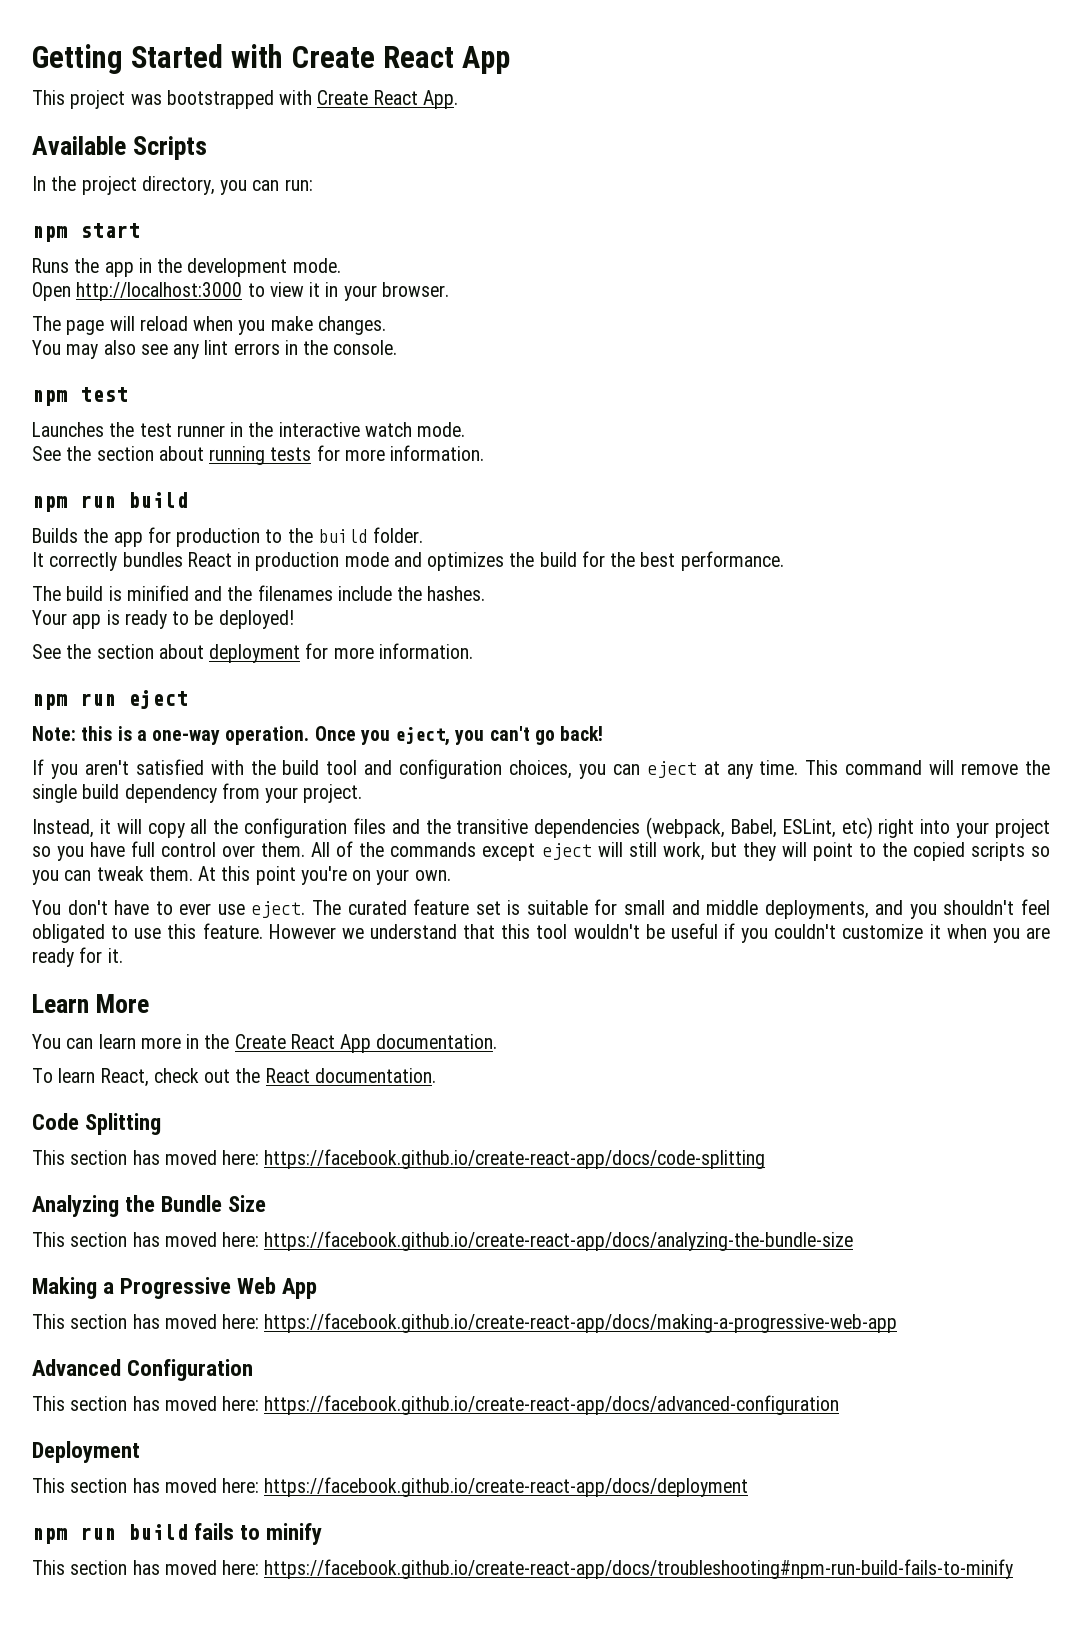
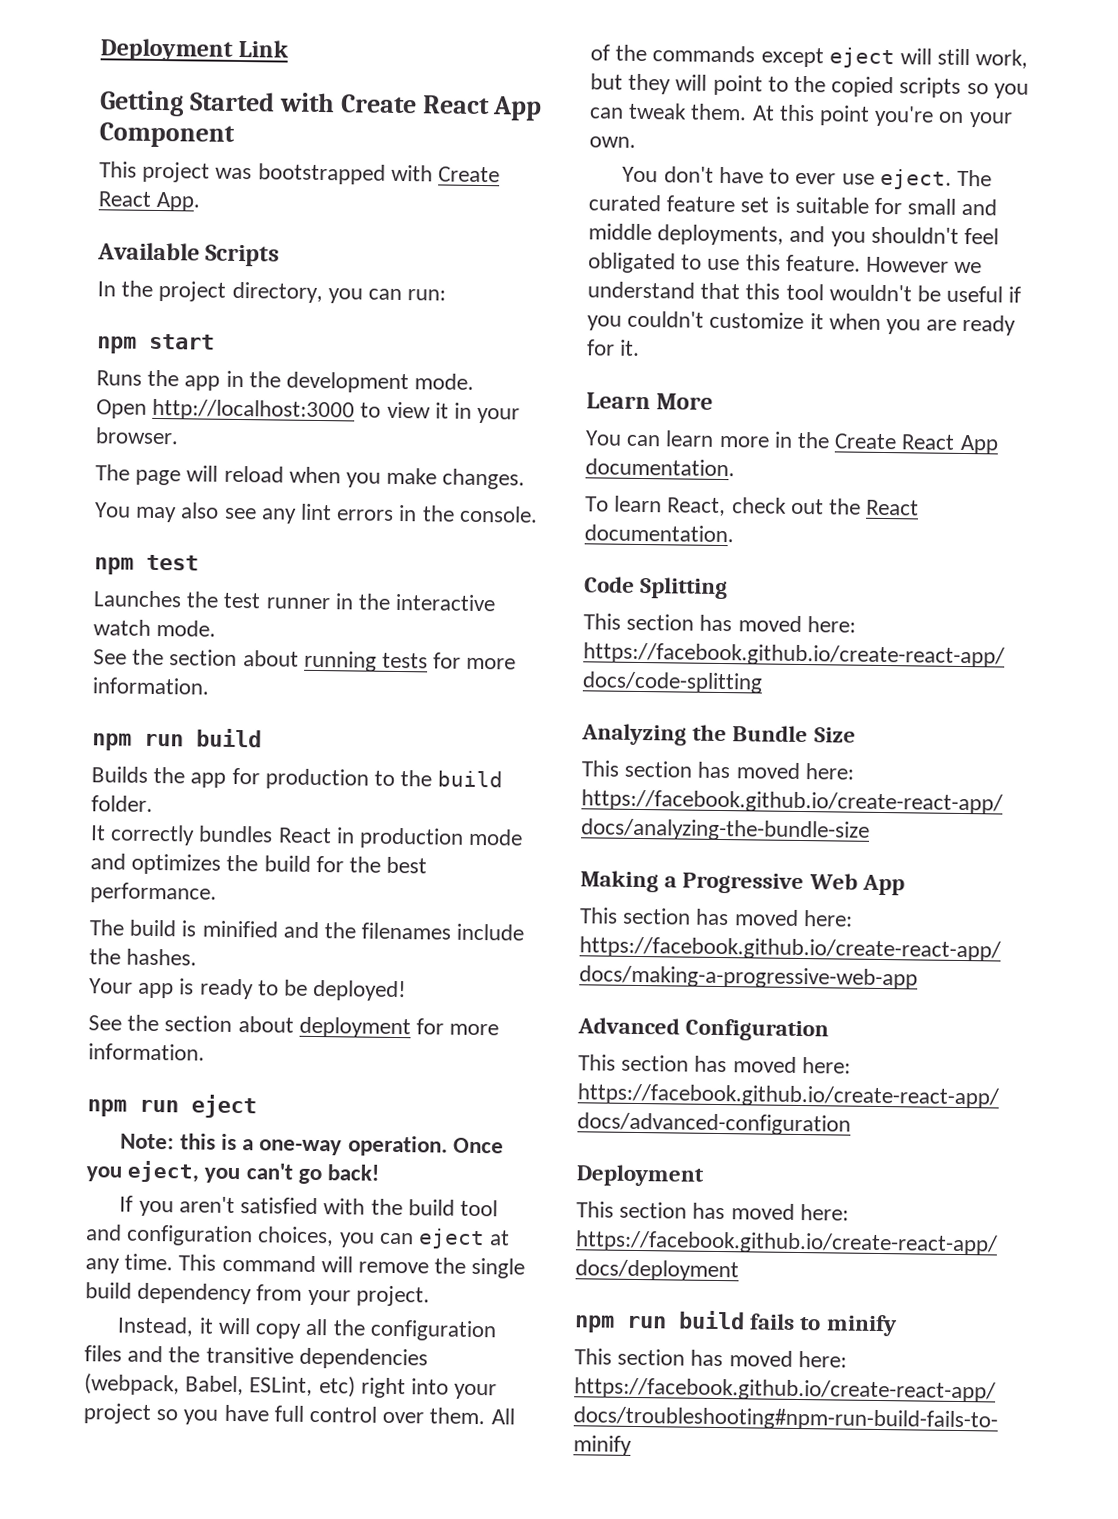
(32, 59) none -> [100,38,290,62] Deployment Link //
(511, 60) none -> [99,122,235,148] Component

